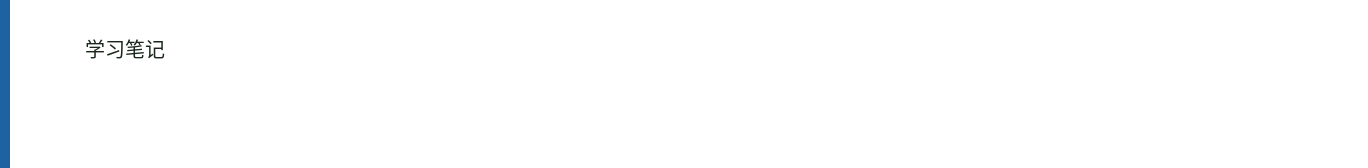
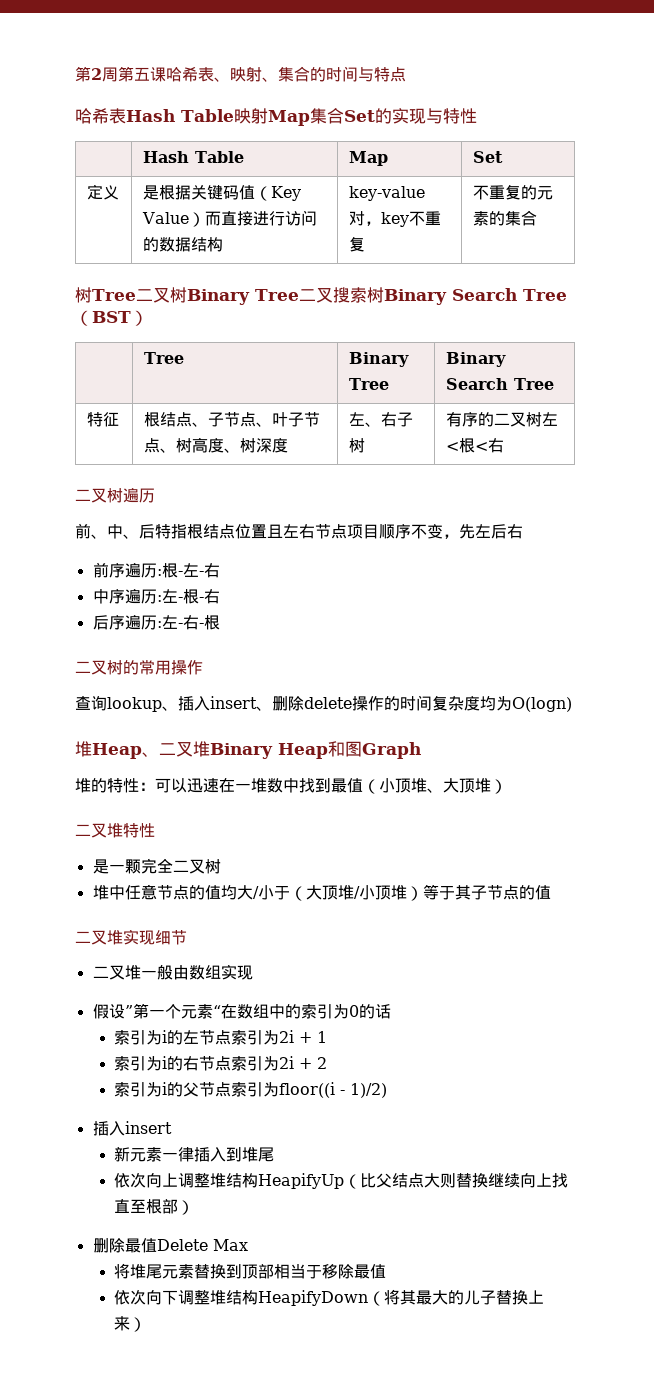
[85,39,165,59] 学习笔记 -> [75,66,406,82] [75,108,477,126] [143,151,245,163] [349,151,389,166] [473,151,504,163] [87,184,120,200] [143,185,302,201] [142,210,318,227] [143,237,224,252] [349,186,426,201] [349,211,442,227] [349,237,366,252] [473,185,554,200] [473,210,538,226] [75,287,567,305] [75,310,148,326] [144,352,185,364] [349,352,410,367] [349,378,390,390] [446,352,507,367] [446,378,555,390] [87,412,120,427] [144,412,321,427] [144,437,289,453] [349,412,414,427] [349,438,366,453] [446,412,559,427] [446,438,505,453] [75,488,155,503] [75,523,523,539] [92,562,220,578] [92,589,220,604] [92,615,220,630] [75,660,203,675] [75,695,572,712] [75,741,421,759] [75,778,507,794] [75,823,155,838] [92,858,221,874] [92,884,551,901] [75,929,187,945] [92,964,253,980] [92,1003,391,1019] [114,1030,328,1045] [114,1056,328,1071] [114,1082,388,1098] [92,1121,172,1136] [114,1146,275,1162] [114,1172,569,1189] [114,1199,195,1215] [92,1238,248,1253] [114,1263,387,1279] [114,1289,545,1306] [114,1316,147,1332] 第2周第五课哈希表、映射、集合的时间与特点 // 哈希表Hash Table映射Map集合Set的实现与特性 // | Hash Table | Map | Set // 定义 | 是根据关键码值（Key Value）而直接进行访问的数据结构 | key-value对，key不重复 | 不重复的元素的集合 // 树Tree二叉树Binary Tree二叉搜索树Binary Search Tree（BST） // | Tree | Binary Tree | Binary Search Tree // 特征 | 根结点、子节点、叶子节点、树高度、树深度 | 左、右子树 | 有序的二叉树左<根<右 // 二叉树遍历 // 前、中、后特指根结点位置且左右节点项目顺序不变，先左后右 // 前序遍历:根-左-右 // 中序遍历:左-根-右 // 后序遍历:左-右-根 // 二叉树的常用操作 // 查询lookup、插入insert、删除delete操作的时间复杂度均为O(logn) // 堆Heap、二叉堆Binary Heap和图Graph // 堆的特性：可以迅速在一堆数中找到最值（小顶堆、大顶堆） // 二叉堆特性 // 是一颗完全二叉树 // 堆中任意节点的值均大/小于（大顶堆/小顶堆）等于其子节点的值 // 二叉堆实现细节 // 二叉堆一般由数组实现 // 假设”第一个元素“在数组中的索引为0的话 // 索引为i的左节点索引为2i + 1 // 索引为i的右节点索引为2i + 2 // 索引为i的父节点索引为floor((i - 1)/2) // 插入insert // 新元素一律插入到堆尾 // 依次向上调整堆结构HeapifyUp（比父结点大则替换继续向上找直至根部） // 删除最值Delete Max // 将堆尾元素替换到顶部相当于移除最值 // 依次向下调整堆结构HeapifyDown（将其最大的儿子替换上来）

